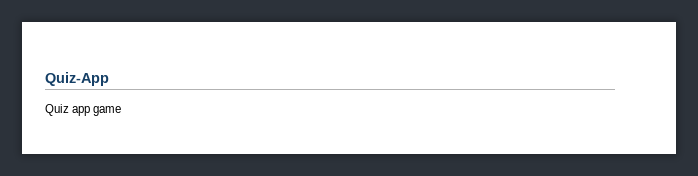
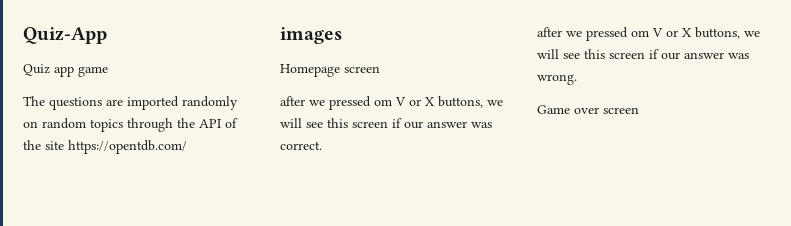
(122, 111) none -> [23,96,238,110] [23,118,238,132] [23,140,187,154] [280,27,342,44] [280,64,380,77] [280,96,503,110] [280,118,492,129] [280,141,322,150] [537,27,760,41] [537,49,749,60] [537,74,577,85] [537,105,639,114] // The questions are imported randomly on random topics through the API of the site https://opentdb.com/ // images // Homepage screen // after we pressed om V or X buttons, we will see this screen if our answer was correct. // after we pressed om V or X buttons, we will see this screen if our answer was wrong. // Game over screen

